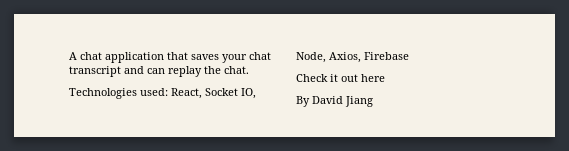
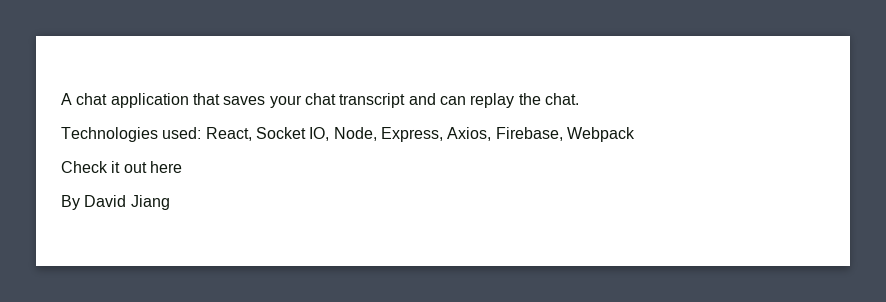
[329,52,409,63] Axios, Firebase -> [380,127,635,142] Express, Axios, Firebase, Webpack

